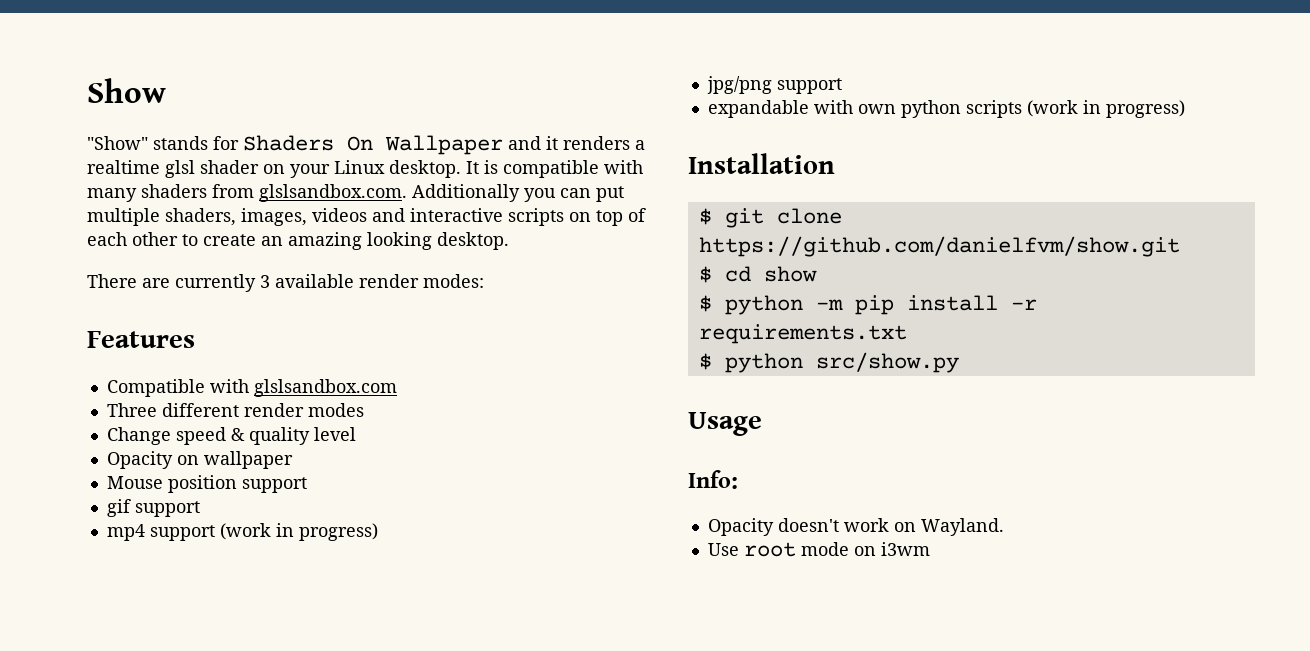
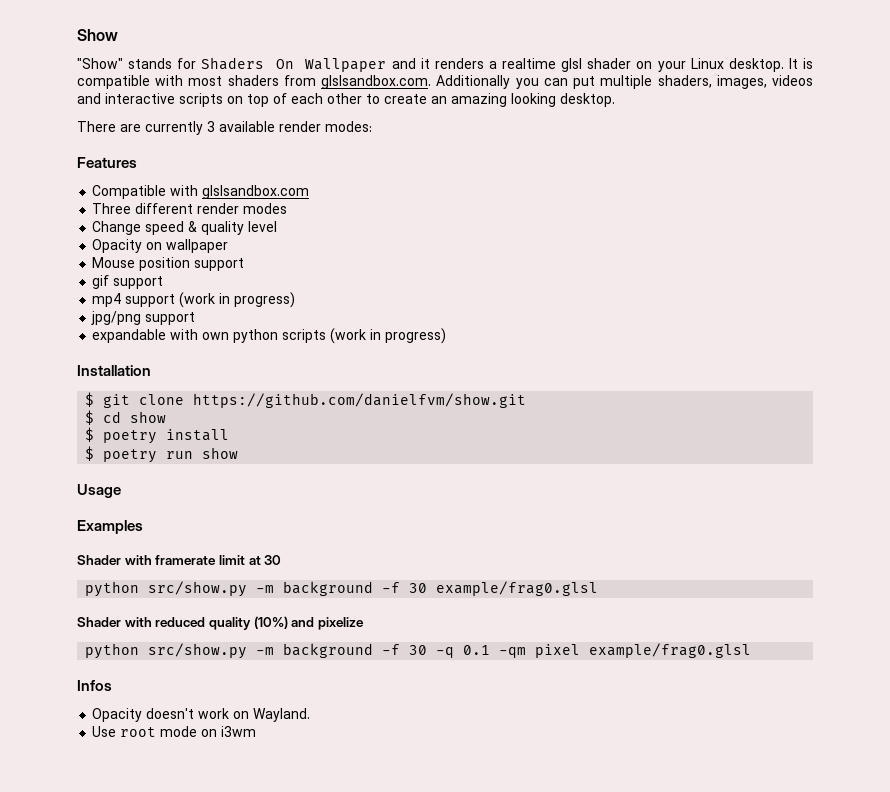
[87,188,137,202] many -> [188,76,223,86] most
[724,295,894,315] python -m pip -> [103,430,158,444] poetry
[1010,299,1037,310] [698,324,907,344] [698,352,959,373] [688,412,762,436] [688,470,738,489] -r requirements.txt // $ python src/show.py // Usage // Info: -> [85,446,239,463] [77,484,121,498] [77,520,143,534] [77,555,282,565] [85,581,599,597] [77,616,364,630] [85,643,752,659] [77,680,112,691] // $ poetry run show // Usage // Examples // Shader with framerate limit at 30 // python src/show.py -m background -f 30 example/frag0.glsl // Shader with reduced quality (10%) and pixelize // python src/show.py -m background -f 30 -q 0.1 -qm pixel example/frag0.glsl // Infos

